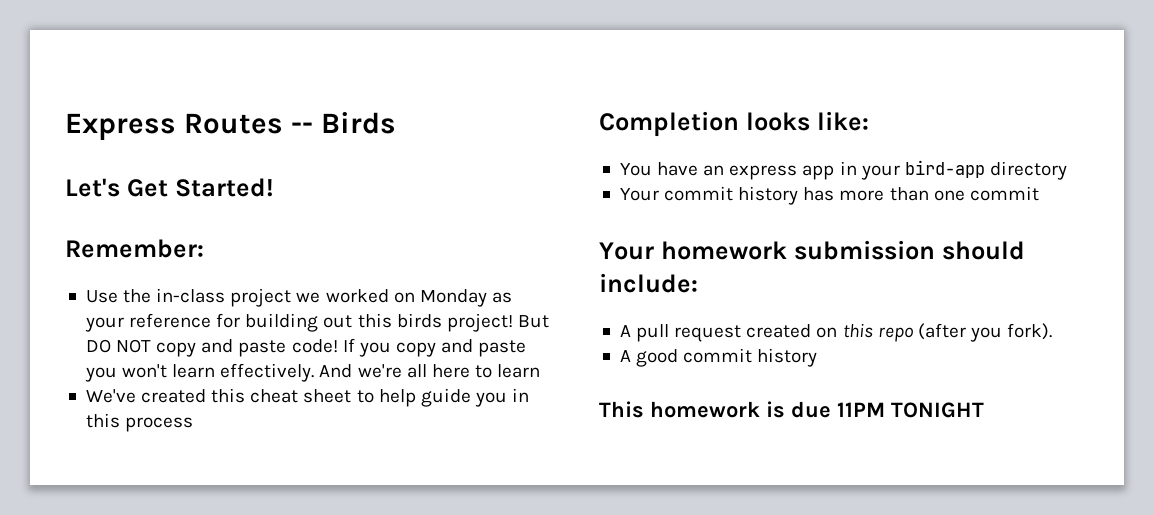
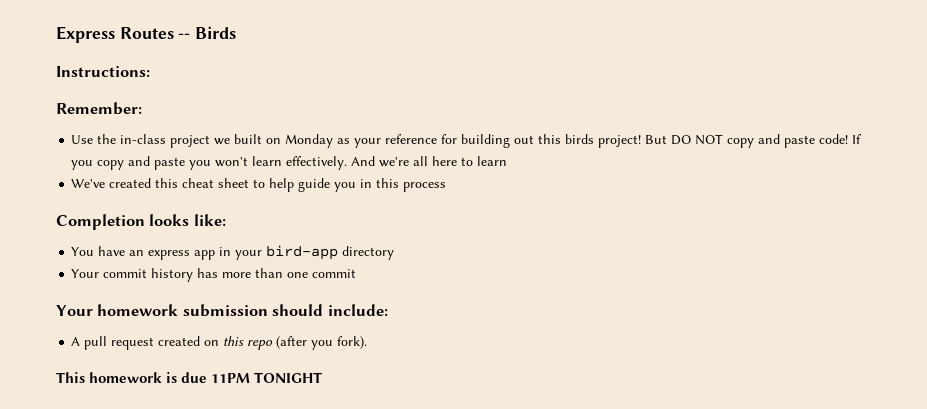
[65,178,273,197] Let's Get Started! -> [56,66,150,77] Instructions:
[325,289,389,303] worked -> [234,134,263,144] built
[619,348,818,367] // A good commit history -> (368, 342) none

